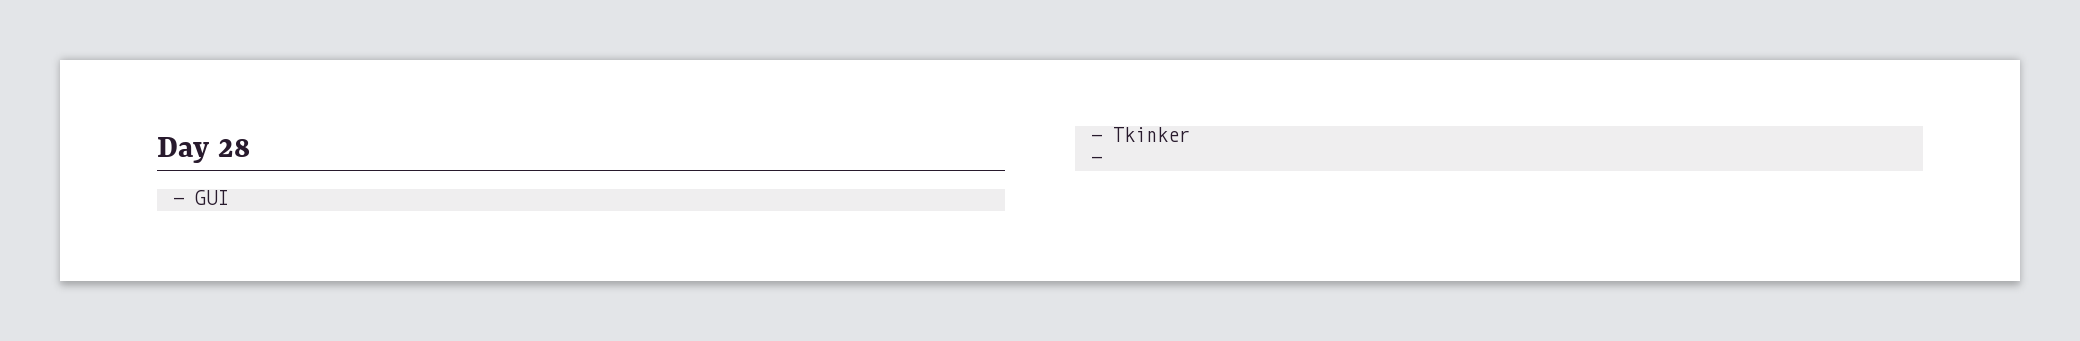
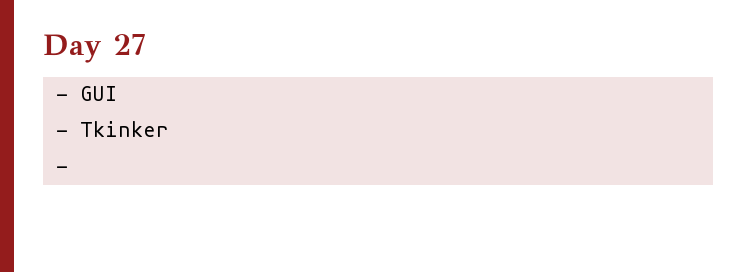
[218,139,251,157] 28 -> [113,34,146,55] 27

